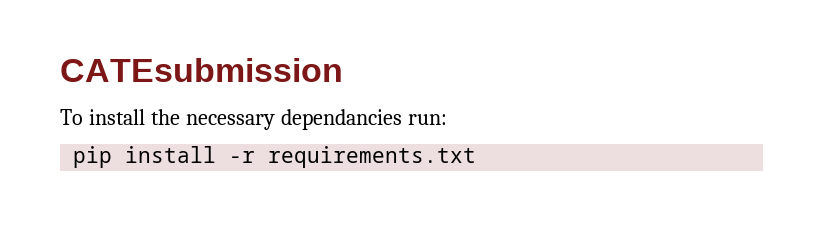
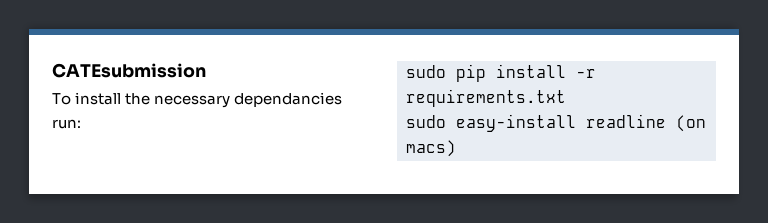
(447, 119) none -> [406,65,446,78] sudo
(477, 157) none -> [406,114,706,132] [406,140,456,157] // sudo easy-install readline (on macs)

